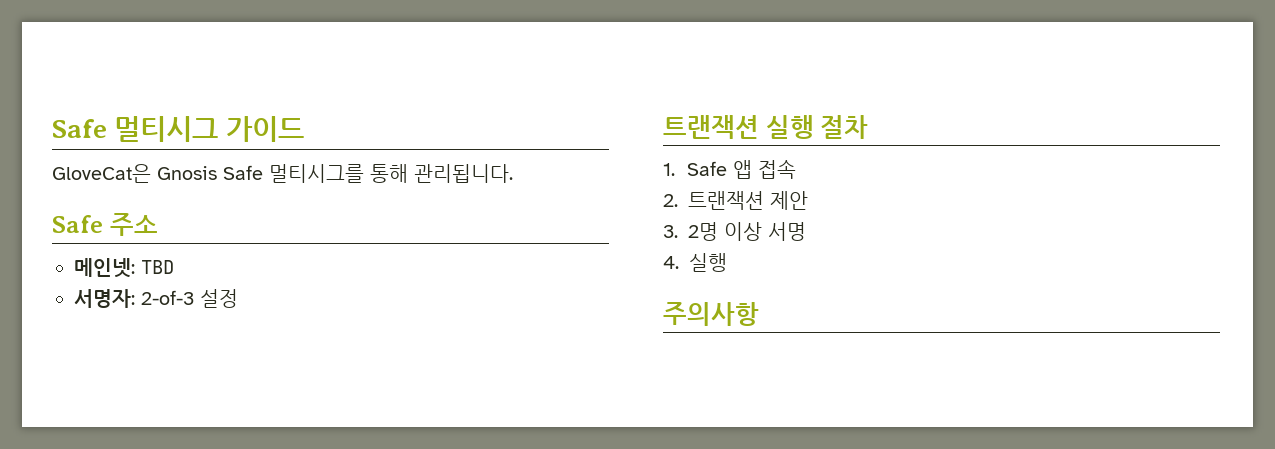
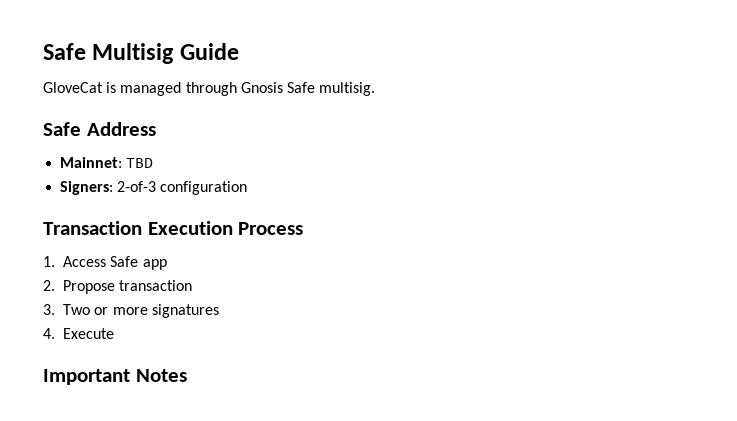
[52,116,304,142] [52,164,513,183] [52,213,158,236] [74,258,135,278] Safe 멀티시그 가이드 // GloveCat은 Gnosis Safe 멀티시그를 통해 관리됩니다. // Safe 주소 // 메인넷: -> [43,43,239,64] [43,82,376,96] [43,122,156,136] [60,157,123,168] Safe Multisig Guide // GloveCat is managed through Gnosis Safe multisig. // Safe Address // Mainnet:
[74,289,238,308] [663,115,869,139] [663,159,797,179] 서명자: 2-of-3 설정 // 트랜잭션 실행 절차 // 1. Safe 앱 접속 -> [60,181,248,195] [43,221,304,235] [43,256,167,270] Signers: 2-of-3 configuration // Transaction Execution Process // 1. Access Safe app
[688,191,808,210] 트랜잭션 제안 -> [63,280,193,294] Propose transaction
[688,222,806,241] [663,253,727,272] [663,302,759,326] 2명 이상 서명 // 4. 실행 // 주의사항 -> [63,304,219,318] [43,328,115,339] [43,369,187,385] Two or more signatures // 4. Execute // Important Notes

